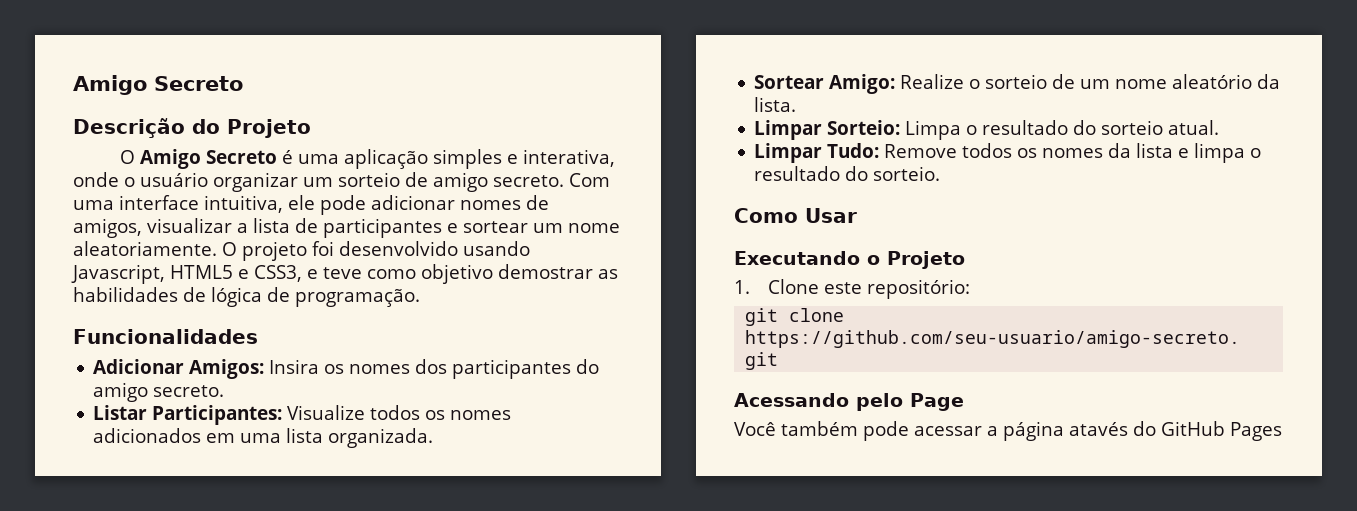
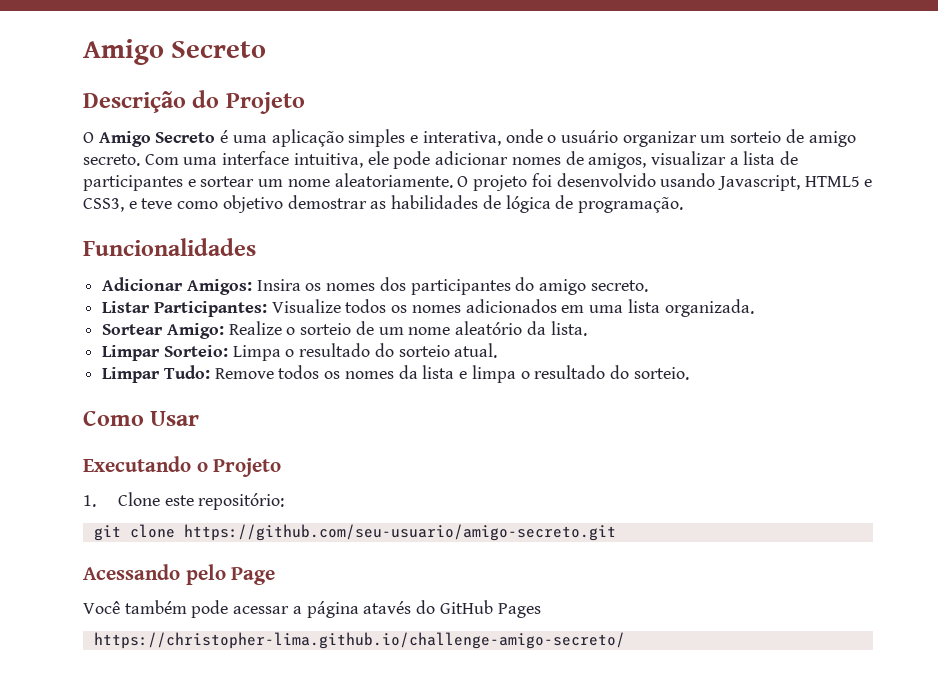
(1282, 431) none -> [93,632,625,649] // https://christopher-lima.github.io/challenge-amigo-secreto/

